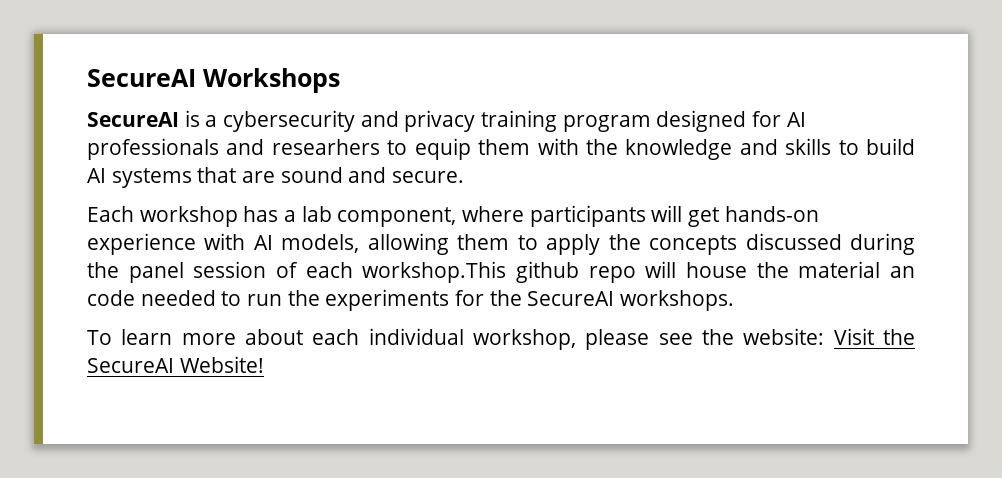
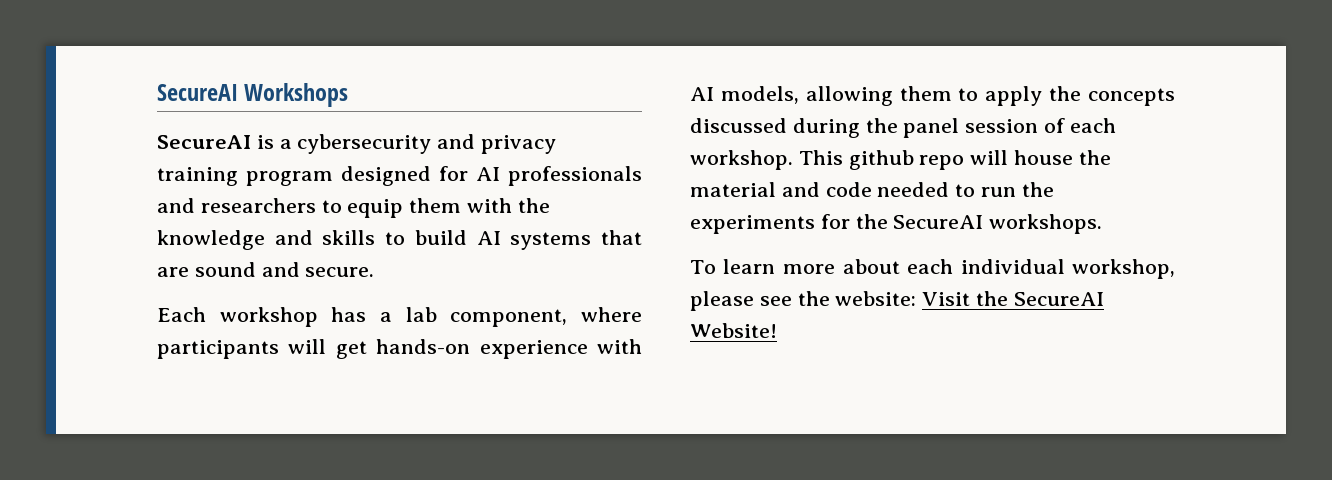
[271,139,380,155] researhers -> [200,198,316,213] researchers
[362,261,507,283] workshop.This -> [690,150,843,170] workshop. This
[890,266,915,278] an -> [781,182,820,197] and

